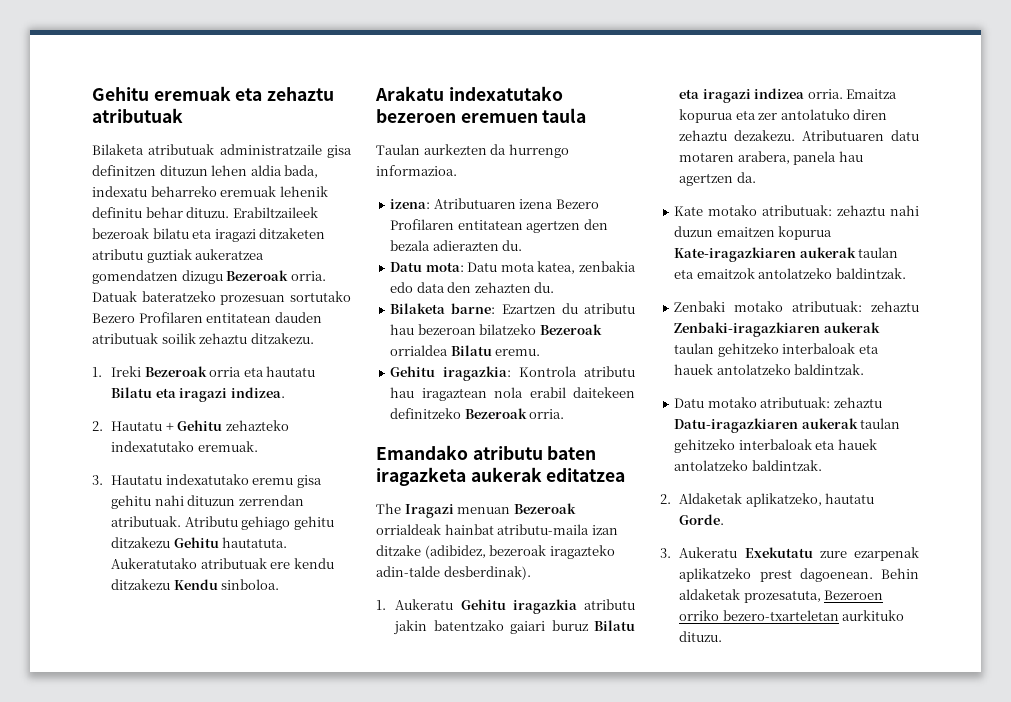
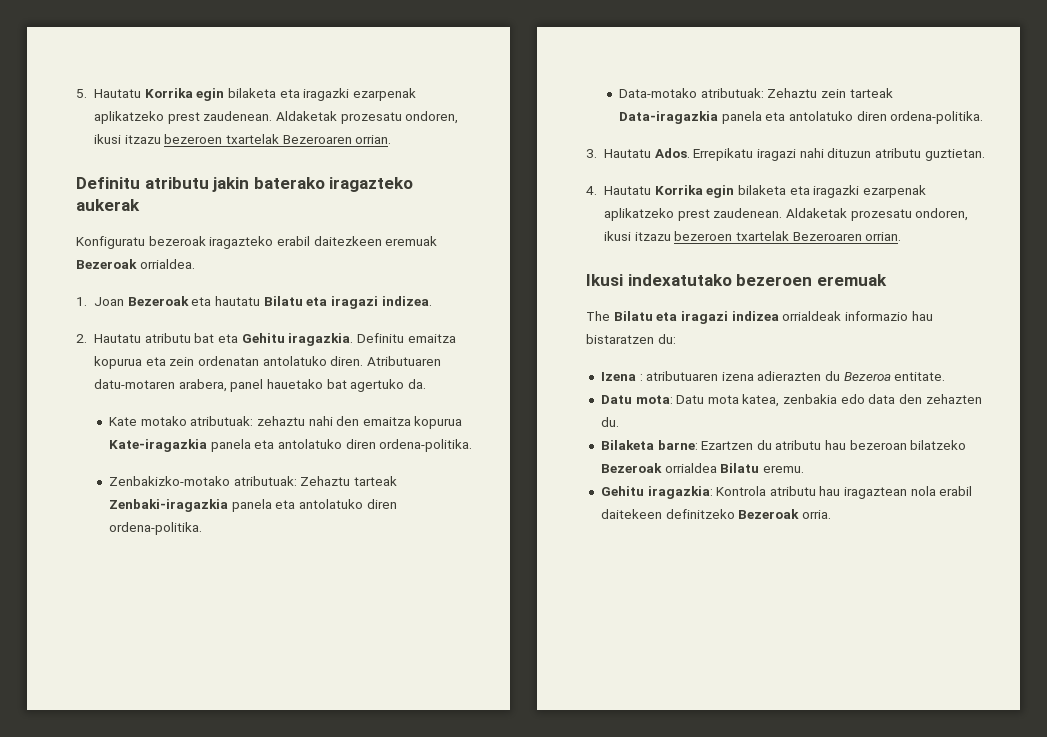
[92,86,335,101] [92,108,183,123] [92,144,352,158] [92,165,319,178] [92,186,328,197] [92,207,318,218] [92,228,326,242] [92,249,265,263] [92,270,326,284] [92,291,351,305] [92,312,322,323] [92,333,314,344] [92,366,242,377] Gehitu eremuak eta zehaztu atributuak // Bilaketa atributuak administratzaile gisa definitzen dituzun lehen aldia bada, indexatu beharreko eremuak lehenik definitu behar dituzu. Erabiltzaileek bezeroak bilatu eta iragazi ditzaketen atributu guztiak aukeratzea gomendatzen dizugu Bezeroak orria. Datuak bateratzeko prozesuan sortutako Bezero Profilaren entitatean dauden atributuak soilik zehaztu ditzakezu. // 1. Ireki Bezeroak orria -> [76,88,416,101] [94,111,459,124] [94,134,392,144] [76,177,414,192] [76,199,140,211] [76,236,438,249] [76,259,195,269] [76,296,189,306] 5. Hautatu Korrika egin bilaketa eta iragazki ezarpenak aplikatzeko prest zaudenean. Aldaketak prozesatu ondoren, ikusi itzazu bezeroen txartelak Bezeroaren orrian. // Definitu atributu jakin baterako iragazteko aukerak // Konfiguratu bezeroak iragazteko erabil daitezkeen eremuak Bezeroak orrialdea. // 1. Joan Bezeroak
[165,420,289,431] [111,441,258,452] [92,474,322,488] [111,495,304,509] [111,516,334,530] [111,537,288,548] [111,558,334,569] [111,579,280,590] [375,86,563,101] [376,108,587,123] [376,144,569,158] [376,165,457,176] [390,198,599,209] [390,219,608,233] [390,240,523,251] + Gehitu zehazteko indexatutako eremuak. // 3. Hautatu indexatutako eremu gisa gehitu nahi dituzun zerrendan atributuak. Atributu gehiago gehitu ditzakezu Gehitu hautatuta. Aukeratutako atributuak ere kendu ditzakezu Kendu sinboloa. // Arakatu indexatutako bezeroen eremuen taula // Taulan aurkezten da hurrengo informazioa. // izena: Atributuaren izena Bezero Profilaren entitatean agertzen den bezala adierazten du. -> [144,333,456,346] [94,356,441,369] [94,379,426,392] [108,416,463,429] [108,439,473,452] [108,476,397,486] [108,499,397,512] [108,522,202,535] [618,88,893,98] [618,111,984,124] [586,148,985,161] [586,185,926,198] [604,208,969,221] [604,231,902,241] [586,274,887,286] [586,311,933,324] [586,334,676,344] [600,371,946,381] atributu bat eta Gehitu iragazkia. Definitu emaitza kopurua eta zein ordenatan antolatuko diren. Atributuaren datu-motaren arabera, panel hauetako bat agertuko da. // Kate motako atributuak: zehaztu nahi den emaitza kopurua Kate-iragazkia panela eta antolatuko diren ordena-politika. // Zenbakizko-motako atributuak: Zehaztu tarteak Zenbaki-iragazkia panela eta antolatuko diren ordena-politika. // Data-motako atributuak: Zehaztu zein tarteak Data-iragazkia panela eta antolatuko diren ordena-politika. // 3. Hautatu Ados. Errepikatu iragazi nahi dituzun atributu guztietan. // 4. Hautatu Korrika egin bilaketa eta iragazki ezarpenak aplikatzeko prest zaudenean. Aldaketak prozesatu ondoren, ikusi itzazu bezeroen txartelak Bezeroaren orrian. // Ikusi indexatutako bezeroen eremuak // The Bilatu eta iragazi indizea orrialdeak informazio hau bistaratzen du: // Izena : atributuaren izena adierazten du Bezeroa entitate.
[376,445,597,460] [376,467,626,486] [376,503,576,518] [376,524,618,535] [376,545,615,559] [376,566,531,580] [376,599,635,614] [393,620,635,635] [679,88,898,103] [679,109,888,123] [679,130,919,141] [679,151,863,165] [679,172,756,186] [674,205,919,216] [674,226,833,240] [674,247,899,262] [674,268,906,279] [674,301,919,312] [674,322,880,337] [674,343,879,357] [674,364,865,375] [674,397,882,408] [674,418,901,433] [674,439,877,453] [674,460,822,471] [660,493,875,507] [679,514,725,525] [660,547,919,561] [679,568,919,582] [679,589,884,603] [679,610,905,621] [679,631,723,642] // Emandako atributu baten iragazketa aukerak editatzea // The Iragazi menuan Bezeroak orrialdeak hainbat atributu-maila izan ditzake (adibidez, bezeroak iragazteko adin-talde desberdinak). // 1. Aukeratu Gehitu iragazkia atributu jakin batentzako gaiari buruz Bilatu eta iragazi indizea orria. Emaitza kopurua eta zer antolatuko diren zehaztu dezakezu. Atributuaren datu motaren arabera, panela hau agertzen da. // Kate motako atributuak: zehaztu nahi duzun emaitzen kopurua Kate-iragazkiaren aukerak taulan eta emaitzok antolatzeko baldintzak. // Zenbaki motako atributuak: zehaztu Zenbaki-iragazkiaren aukerak taulan gehitzeko interbaloak eta hauek antolatzeko baldintzak. // Datu motako atributuak: zehaztu Datu-iragazkiaren aukerak taulan gehitzeko interbaloak eta hauek antolatzeko baldintzak. // 2. Aldaketak aplikatzeko, hautatu Gorde. // 3. Aukeratu Exekutatu zure ezarpenak aplikatzeko prest dagoenean. Behin aldaketak prozesatuta, Bezeroen orriko bezero-txarteletan aurkituko dituzu. -> (831, 514) none

